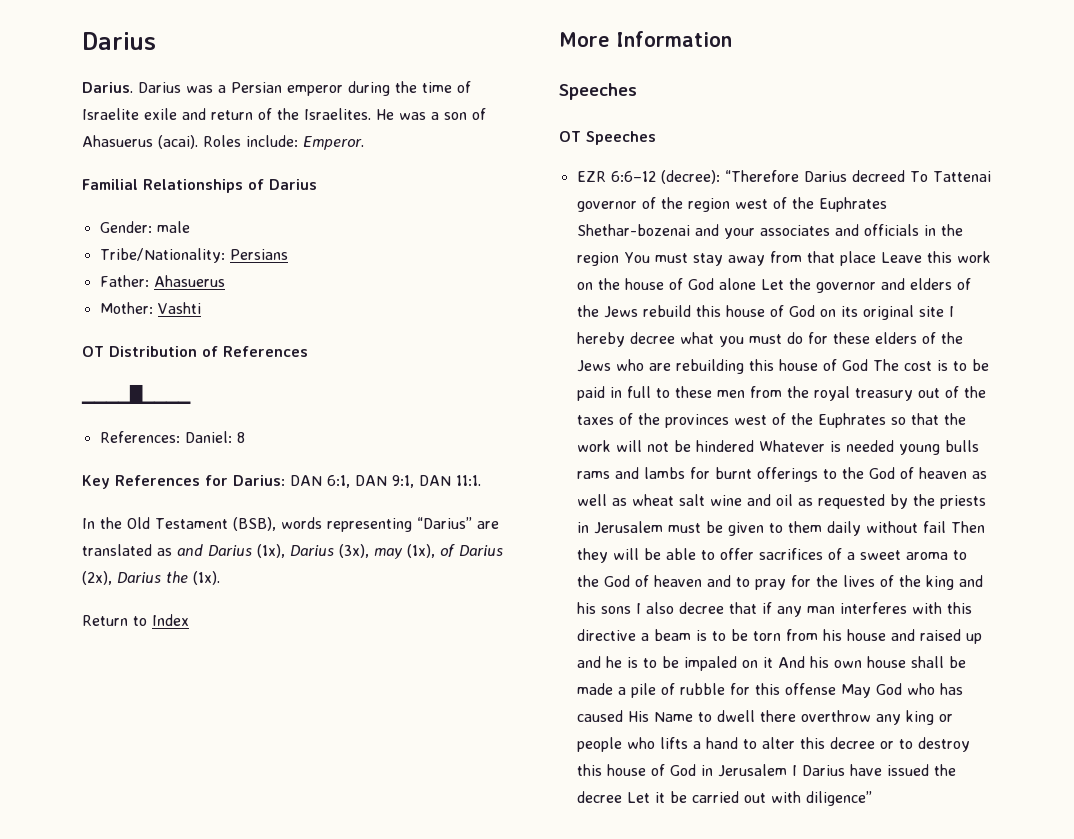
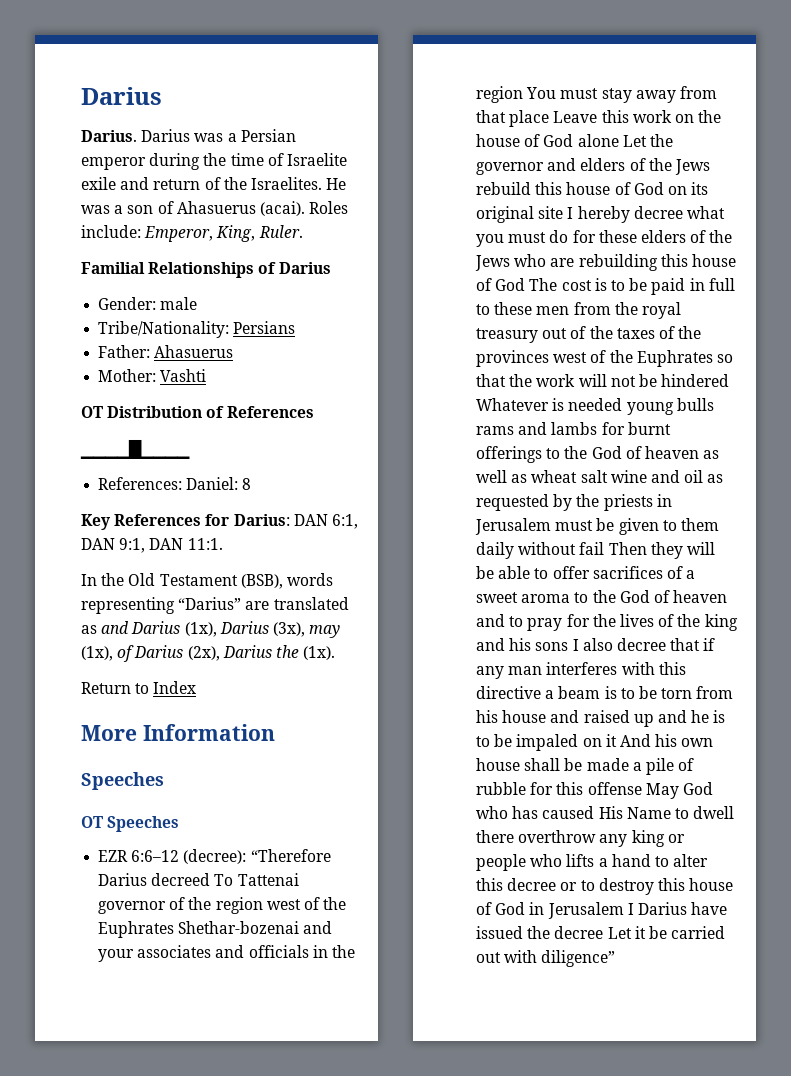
[303,136,364,150] Emperor. -> [144,225,303,242] Emperor, King, Ruler.

